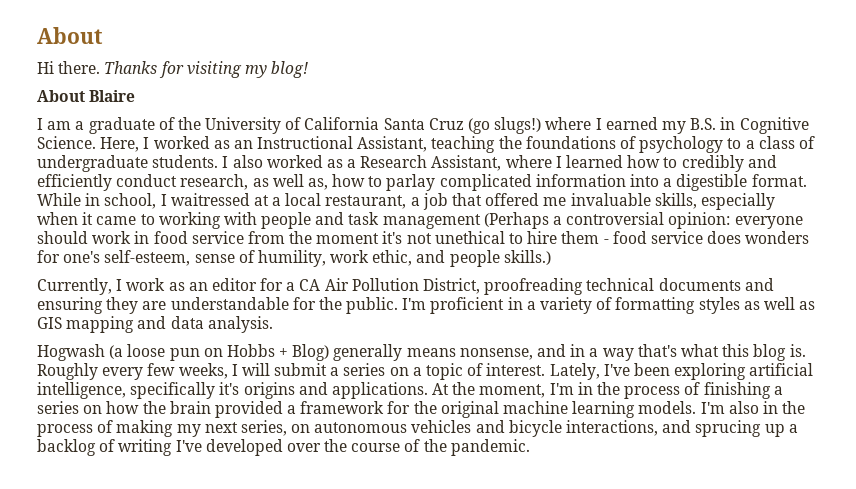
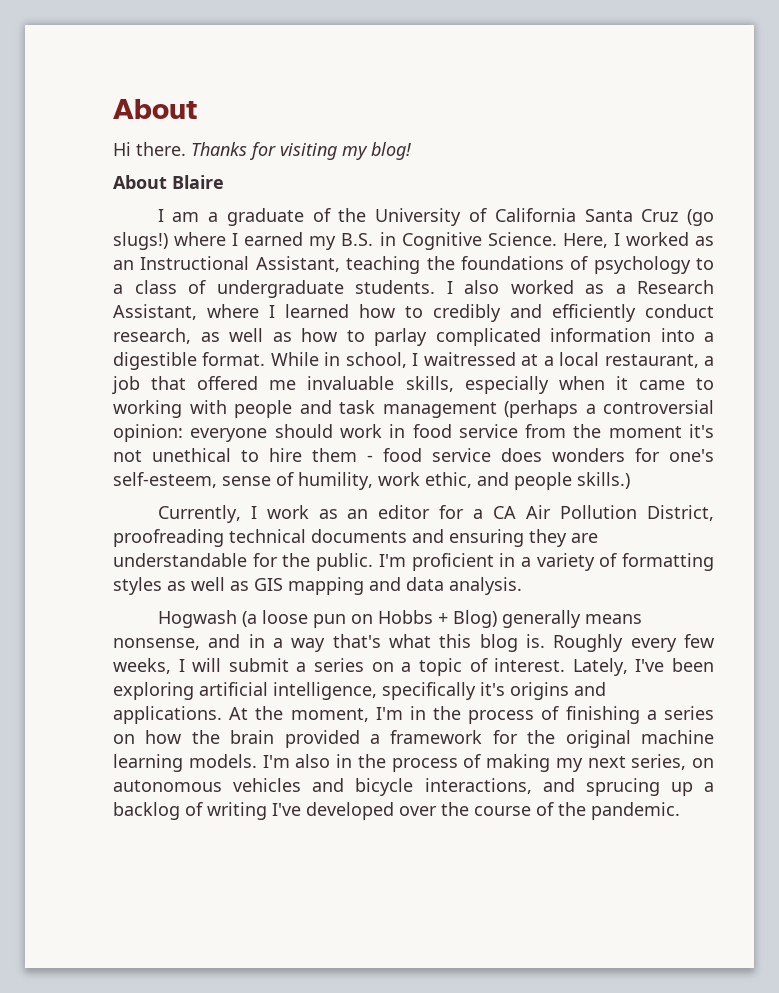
[307,178,328,190] as, -> [272,332,292,342] as
[483,212,549,229] (Perhaps -> [504,400,578,418] (perhaps

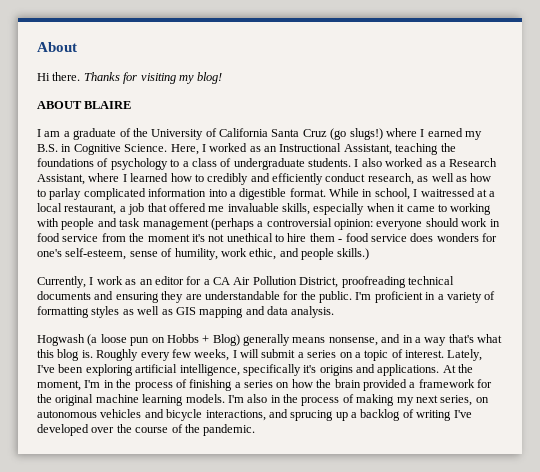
[113,175,224,189] About Blaire -> [37,101,132,109] ABOUT BLAIRE

